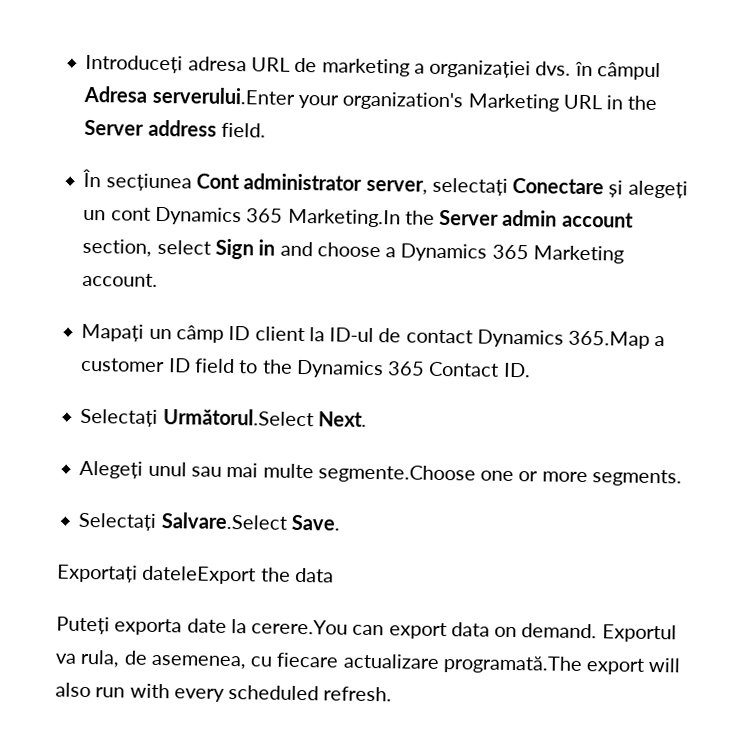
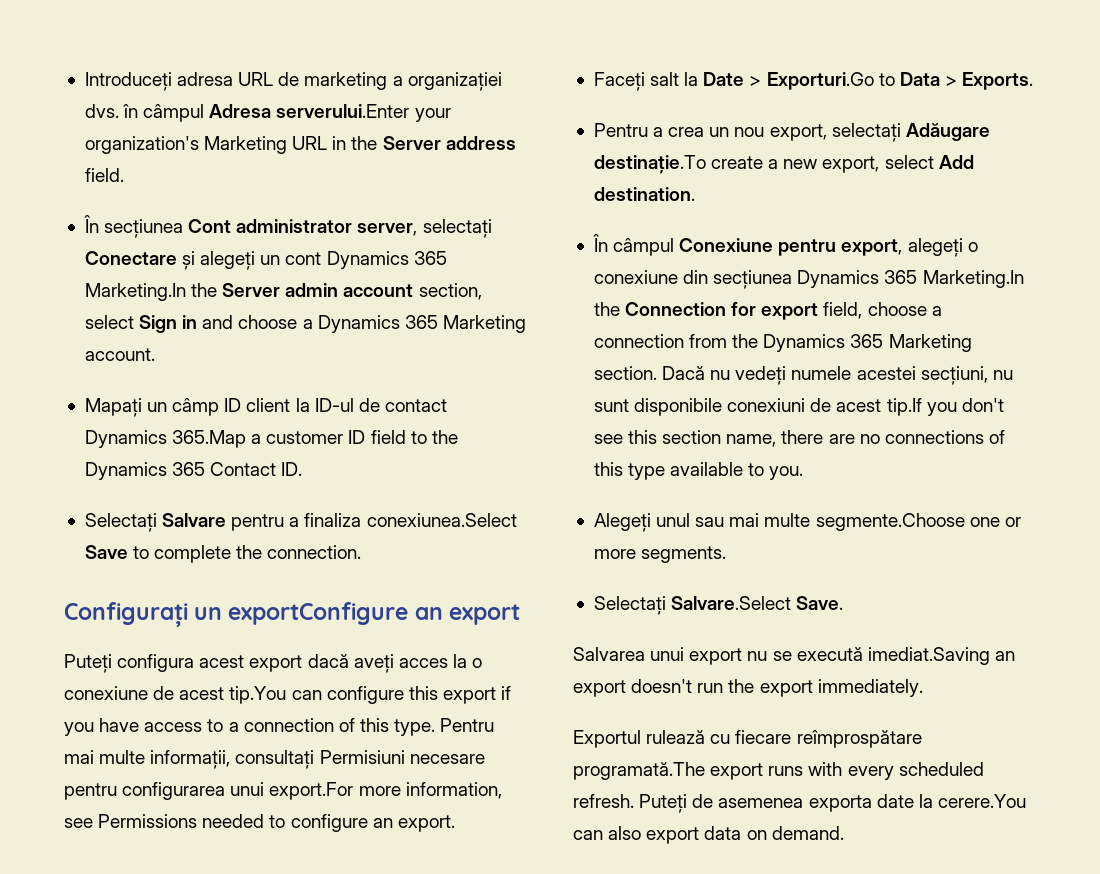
[162,408,367,427] Următorul.Select Next. -> [162,513,517,531] [84,545,362,563] [64,602,520,627] [64,654,483,673] [64,686,512,704] [64,718,495,736] [64,750,485,769] [64,782,502,800] [64,814,455,832] [593,72,1034,91] [593,123,990,142] [593,155,974,174] [593,187,695,201] [592,234,978,257] [593,270,1024,289] [593,302,942,320] [593,334,972,352] [593,366,1013,385] [593,398,1004,416] [593,430,1005,447] [593,462,804,480] Salvare pentru a finaliza conexiunea.Select Save to complete the connection. // Configurați un exportConfigure an export // Puteți configura acest export dacă aveți acces la o conexiune de acest tip.You can configure this export if you have access to a connection of this type. Pentru mai multe informații, consultați Permisiuni necesare pentru configurarea unui export.For more information, see Permissions needed to configure an export. // Faceți salt la Date > Exporturi.Go to Data > Exports. // Pentru a crea un nou export, selectați Adăugare destinație.To create a new export, select Add destination. // În câmpul Conexiune pentru export, alegeți o conexiune din secțiunea Dynamics 365 Marketing.In the Connection for export field, choose a connection from the Dynamics 365 Marketing section. Dacă nu vedeți numele acestei secțiuni, nu sunt disponibile conexiuni de acest tip.If you don't see this section name, there are no connections of this type available to you.
[57,564,334,585] [56,616,110,635] Exportați dateleExport the data // Puteți -> [573,647,1015,665] [573,679,923,697] [573,730,922,748] [573,762,984,780] [573,794,804,813] Salvarea unui export nu se execută imediat.Saving an export doesn't run the export immediately. // Exportul rulează cu fiecare reîmprospătare programată.The export runs with every scheduled refresh. Puteți de asemenea
(385, 630) none -> [608,826,642,840] also
[601,624,677,643] [55,649,681,675] [55,682,393,702] Exportul va rula, de asemenea, cu fiecare actualizare programată.The export will also run with every scheduled refresh. -> (844, 833) none

